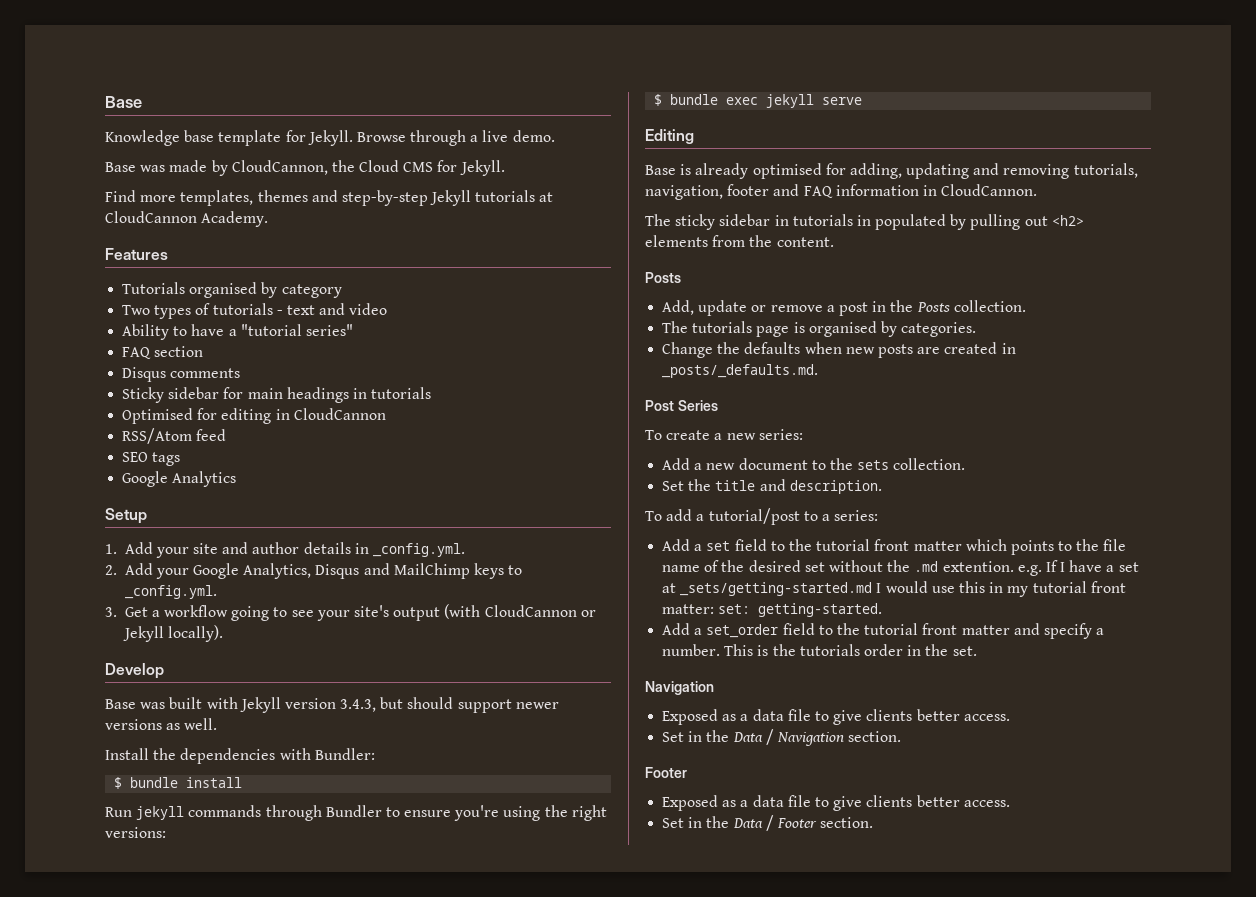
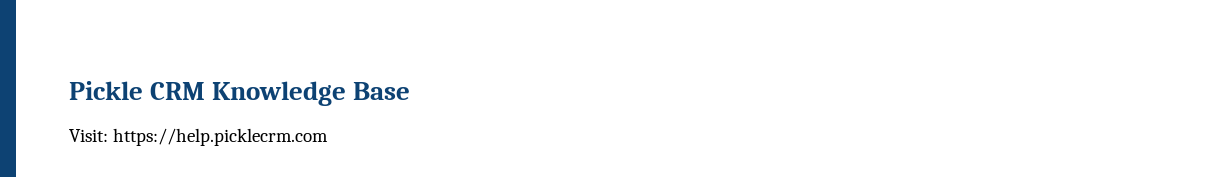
[105,96,142,108] [105,130,555,146] [105,160,505,176] [105,190,554,206] [105,211,269,227] [105,248,168,260] [122,282,342,298] [122,303,388,319] [122,324,353,340] [122,346,204,359] [122,367,241,382] [122,387,432,403] [122,408,386,424] [122,428,227,444] [122,452,181,466] [122,471,237,487] [105,508,147,524] [105,542,466,558] [105,563,523,579] [124,585,217,599] [105,604,596,621] [122,625,223,642] [105,663,164,679] [105,697,559,713] [105,718,218,730] [105,748,375,764] [114,777,243,789] [105,805,607,821] [105,827,166,838] [654,94,863,108] [645,129,694,144] [645,163,1138,179] [645,184,1038,200] [645,214,1084,230] [645,235,834,247] [645,272,681,283] [662,300,1026,316] [662,321,977,337] [662,342,1016,358] [662,364,819,378] [645,400,718,411] [645,429,803,440] [662,458,966,470] [662,479,882,494] [645,508,879,525] [662,539,1127,555] [662,560,1139,576] [662,581,1126,597] [662,603,883,617] [662,623,1105,639] [662,644,977,656] [645,681,714,695] [662,709,1010,725] [662,729,902,746] [645,767,687,778] [662,795,1010,811] [662,815,874,831] Base // Knowledge base template for Jekyll. Browse through a live demo. // Base was made by CloudCannon, the Cloud CMS for Jekyll. // Find more templates, themes and step-by-step Jekyll tutorials at CloudCannon Academy. // Features // Tutorials organised by category // Two types of tutorials - text and video // Ability to have a "tutorial series" // FAQ section // Disqus comments // Sticky sidebar for main headings in tutorials // Optimised for editing in CloudCannon // RSS/Atom feed // SEO tags // Google Analytics // Setup // 1. Add your site and author details in _config.yml. // 2. Add your Google Analytics, Disqus and MailChimp keys to _config.yml. // 3. Get a workflow going to see your site's output (with CloudCannon or Jekyll locally). // Develop // Base was built with Jekyll version 3.4.3, but should support newer versions as well. // Install the dependencies with Bundler: // $ bundle install // Run jekyll commands through Bundler to ensure you're using the right versions: // $ bundle exec jekyll serve // Editing // Base is already optimised for adding, updating and removing tutorials, navigation, footer and FAQ information in CloudCannon. // The sticky sidebar in tutorials in populated by pulling out <h2> elements from the content. // Posts // Add, update or remove a post in the Posts collection. // The tutorials page is organised by categories. // Change the defaults when new posts are created in _posts/_defaults.md. // Post Series // To create a new series: // Add a new document to the sets collection. // Set the title and description. // To add a tutorial/post to a series: // Add a set field to the tutorial front matter which points to the file name of the desired set without the .md extention. e.g. If I have a set at _sets/getting-started.md I would use this in my tutorial front matter: set: getting-started. // Add a set_order field to the tutorial front matter and specify a number. This is the tutorials order in the set. // Navigation // Exposed as a data file to give clients better access. // Set in the Data / Navigation section. // Footer // Exposed as a data file to give clients better access. // Set in the Data / Footer section. -> [69,81,411,106] [69,128,329,146] Pickle CRM Knowledge Base // Visit: https://help.picklecrm.com

